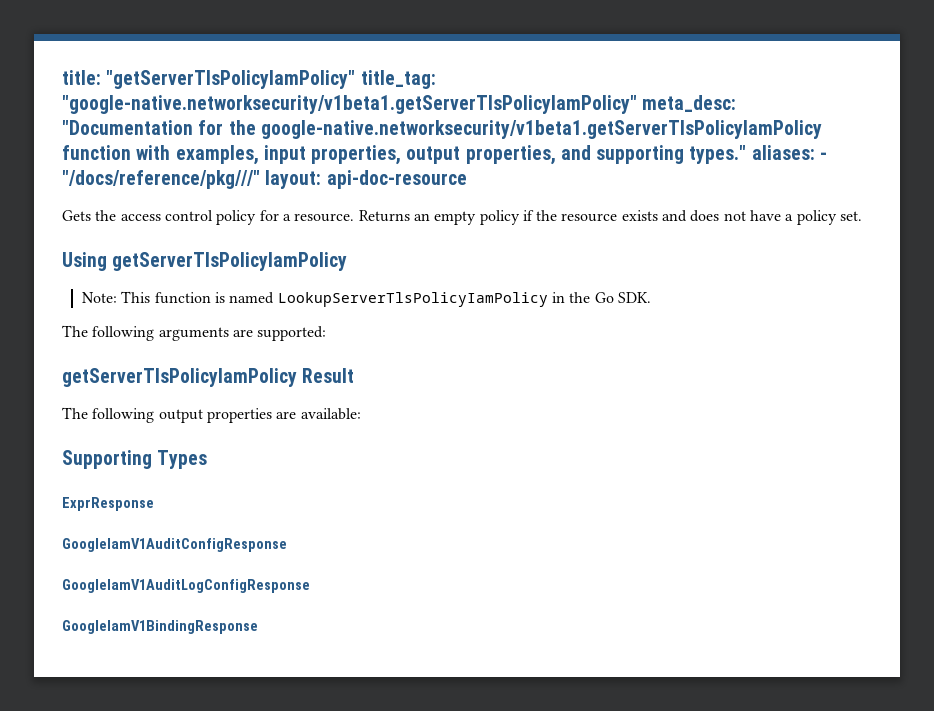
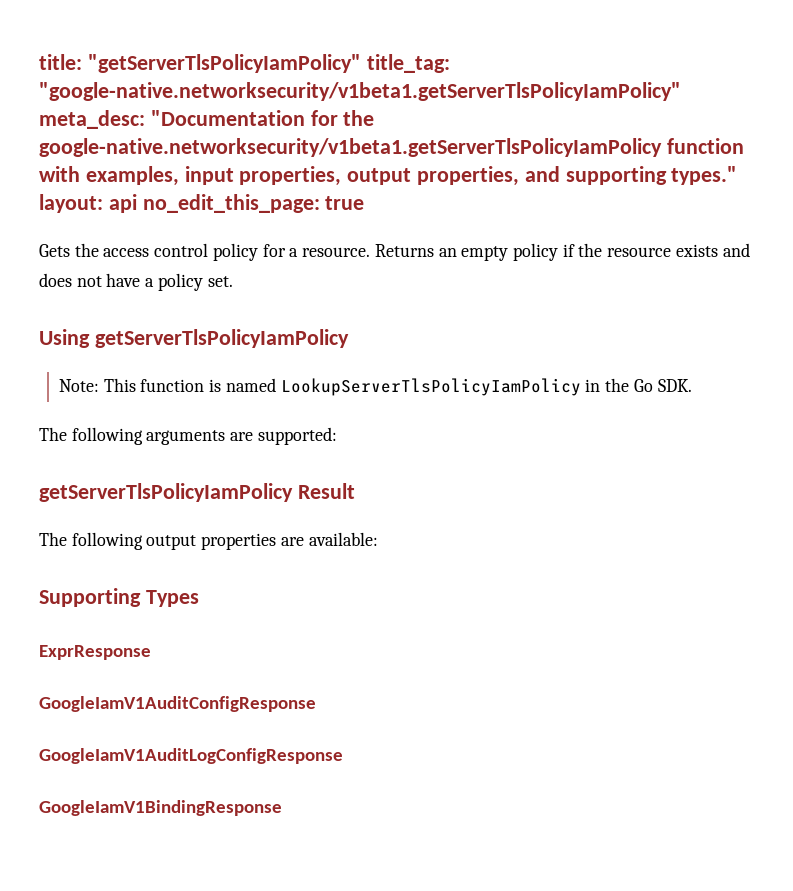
[751,145,827,160] [62,170,467,189] aliases: - "/docs/reference/pkg///" layout: api-doc-resource -> [39,194,365,213] layout: api no_edit_this_page: true

